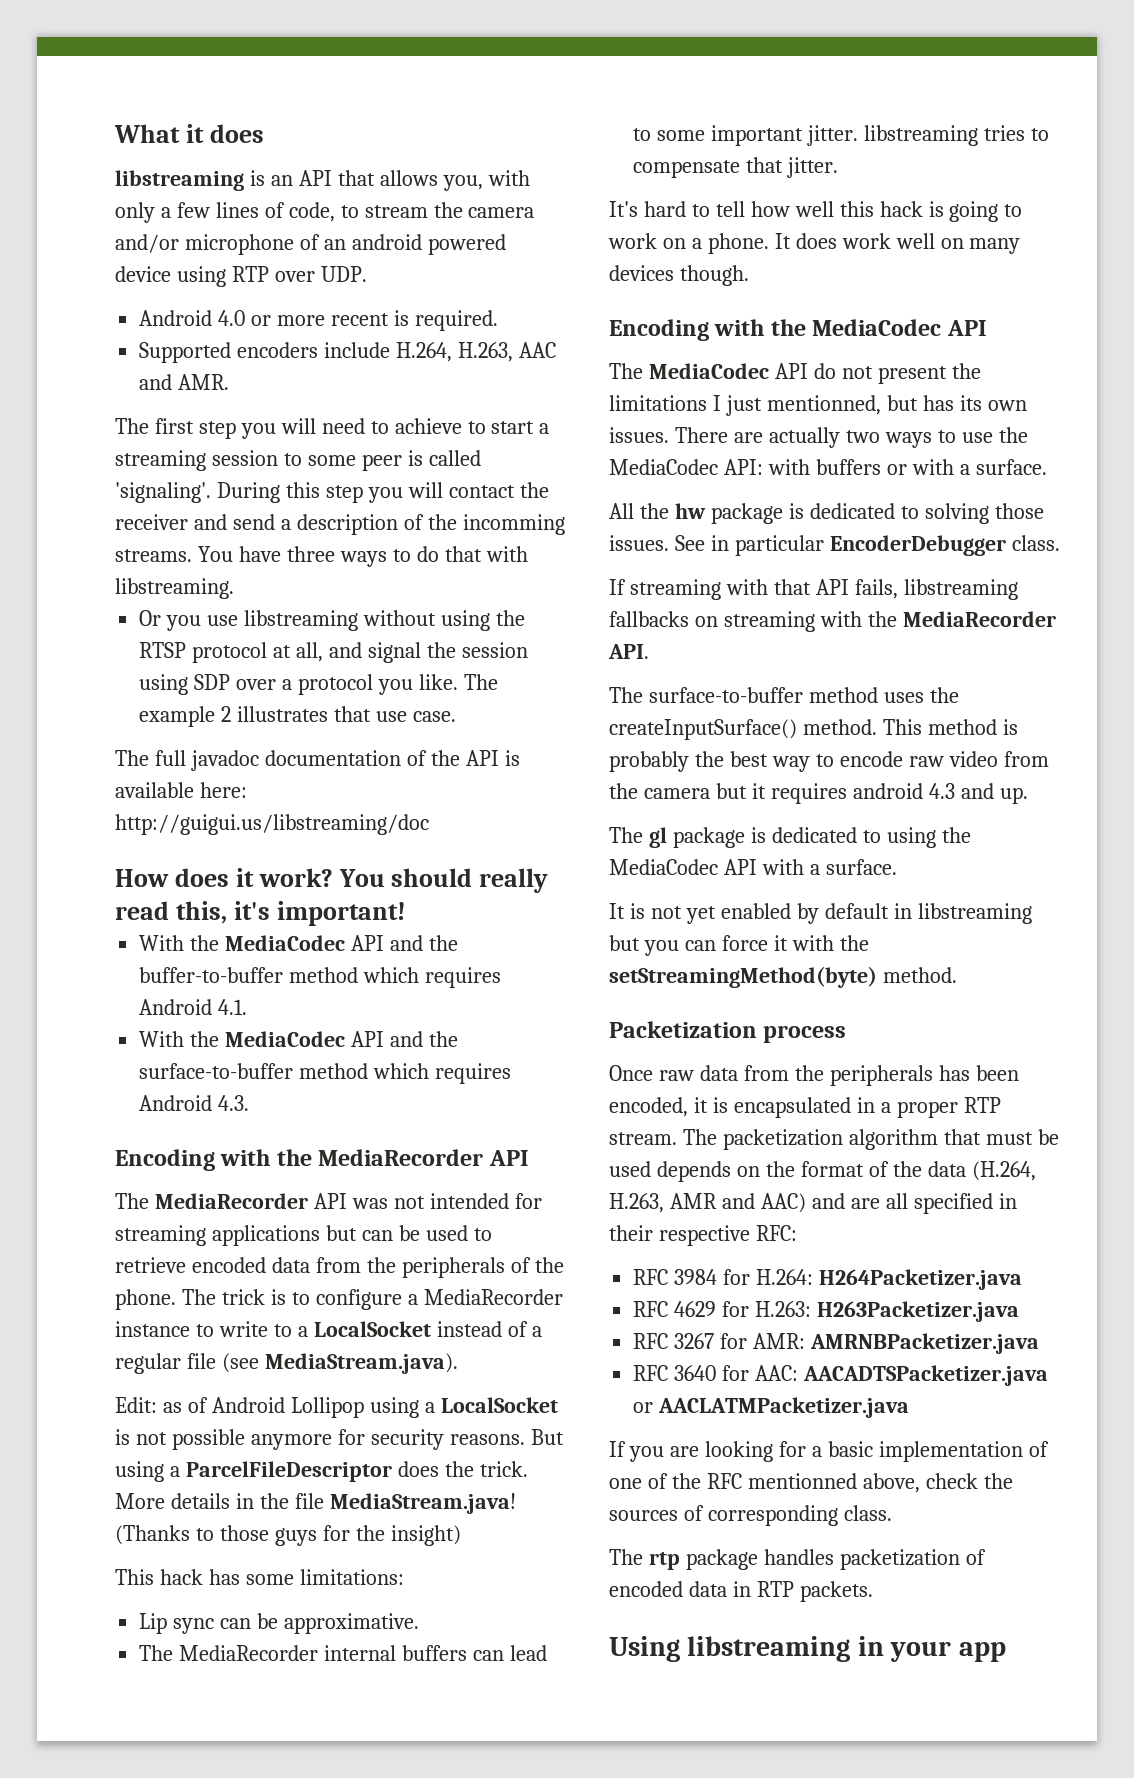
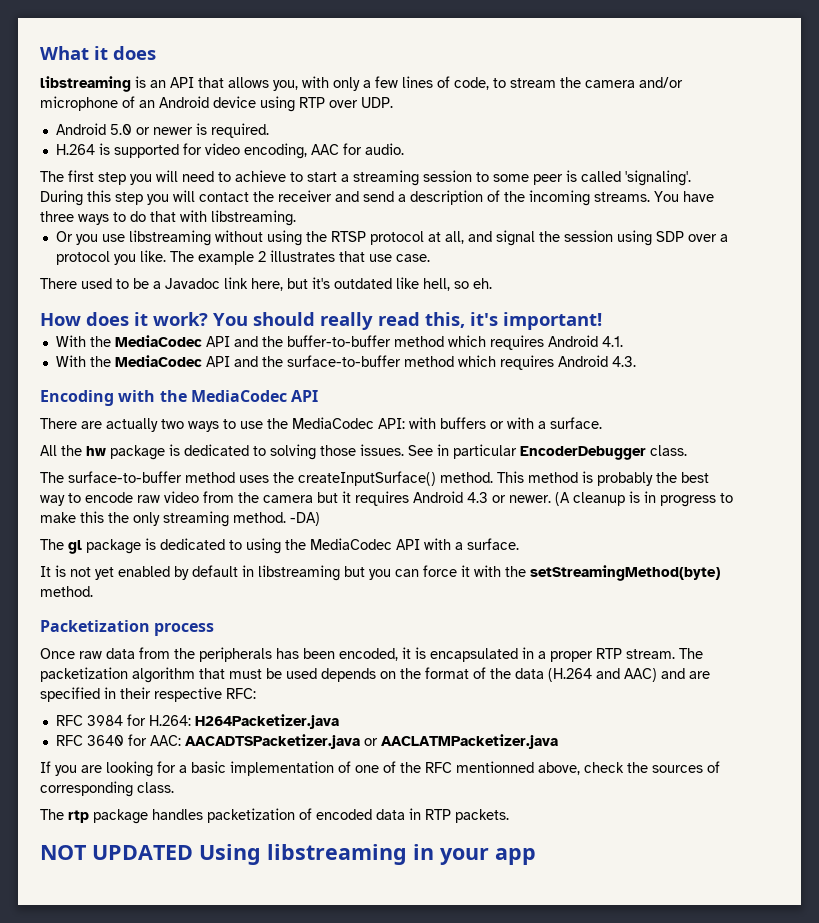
[351,234,506,255] android powered -> [159,96,209,108] Android
[218,310,498,331] [139,342,556,363] [139,374,230,390] 4.0 or more recent is required. // Supported encoders include H.264, H.263, AAC and AMR. -> [109,123,269,138] [55,143,404,159] 5.0 or newer is required. // H.264 is supported for video encoding, AAC for audio.
[462,514,565,535] incomming -> [529,190,590,206] incoming
[115,750,520,771] [115,782,247,798] [115,814,429,835] The full javadoc documentation of the API is available here: http://guigui.us/libstreaming/doc -> [40,277,492,291] There used to be a Javadoc link here, but it's outdated like hell, so eh.
[115,1149,529,1171] [115,1193,542,1209] [115,1225,492,1246] [115,1257,564,1278] [115,1289,563,1310] [115,1321,542,1337] [115,1353,458,1374] [115,1397,558,1418] [115,1429,564,1450] [115,1461,528,1482] [115,1493,516,1514] [115,1525,461,1546] [115,1569,404,1585] [139,1613,419,1634] [139,1645,547,1661] [633,125,1049,146] [633,157,839,178] [609,201,1023,222] [608,233,1021,254] [609,265,749,286] // Encoding with the MediaRecorder API // The MediaRecorder API was not intended for streaming applications but can be used to retrieve encoded data from the peripherals of the phone. The trick is to configure a MediaRecorder instance to write to a LocalSocket instead of a regular file (see MediaStream.java). // Edit: as of Android Lollipop using a LocalSocket is not possible anymore for security reasons. But using a ParcelFileDescriptor does the trick. More details in the file MediaStream.java! (Thanks to those guys for the insight) // This hack has some limitations: // Lip sync can be approximative. // The MediaRecorder internal buffers can lead to some important jitter. libstreaming tries to compensate that jitter. // It's hard to tell how well this hack is going to work on a phone. It does work well on many devices though. -> (636, 361) none
[609,363,981,384] [609,395,1027,416] [609,427,669,443] The MediaCodec API do not present the limitations I just mentionned, but has its own issues. -> (319, 396) none
[609,579,1018,600] [609,611,1056,632] [608,644,649,659] // If streaming with that API fails, libstreaming fallbacks on streaming with the MediaRecorder API. -> (687, 450) none
[852,783,1028,804] android 4.3 and up. -> [413,491,733,507] [40,511,320,527] Android 4.3 or newer. (A cleanup is in progress to make this the only streaming method. -DA)
[971,1161,1036,1181] [609,1193,717,1213] (H.264, H.263, AMR -> [548,668,592,682] (H.264
[885,1193,908,1209] all -> (710, 675) none
[633,1301,1019,1322] [633,1333,1039,1354] // RFC 4629 for H.263: H263Packetizer.java // RFC 3267 for AMR: AMRNBPacketizer.java -> (339, 721) none
(873, 1591) none -> [40,845,193,860] NOT UPDATED

